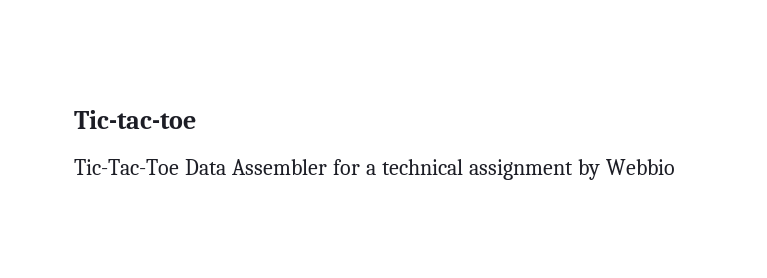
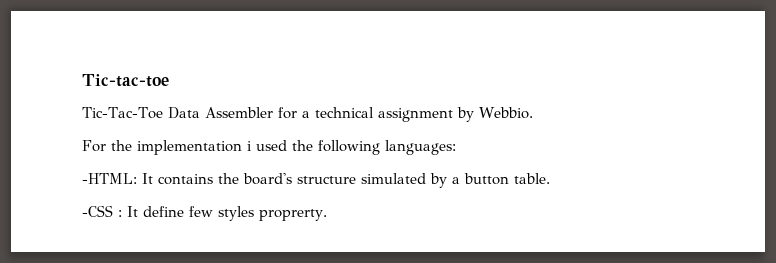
[605,159,675,175] Webbio -> [478,107,533,119] [82,140,456,155] [82,173,550,188] [82,205,327,221] Webbio. // For the implementation i used the following languages: // -HTML: It contains the board's structure simulated by a button table. // -CSS : It define few styles proprerty.

